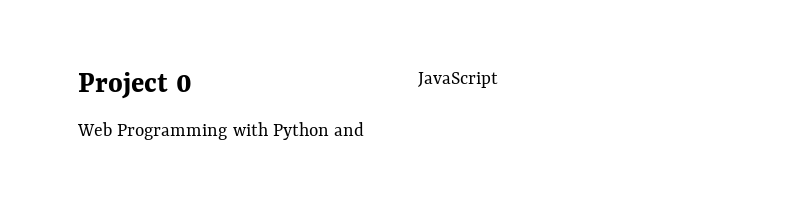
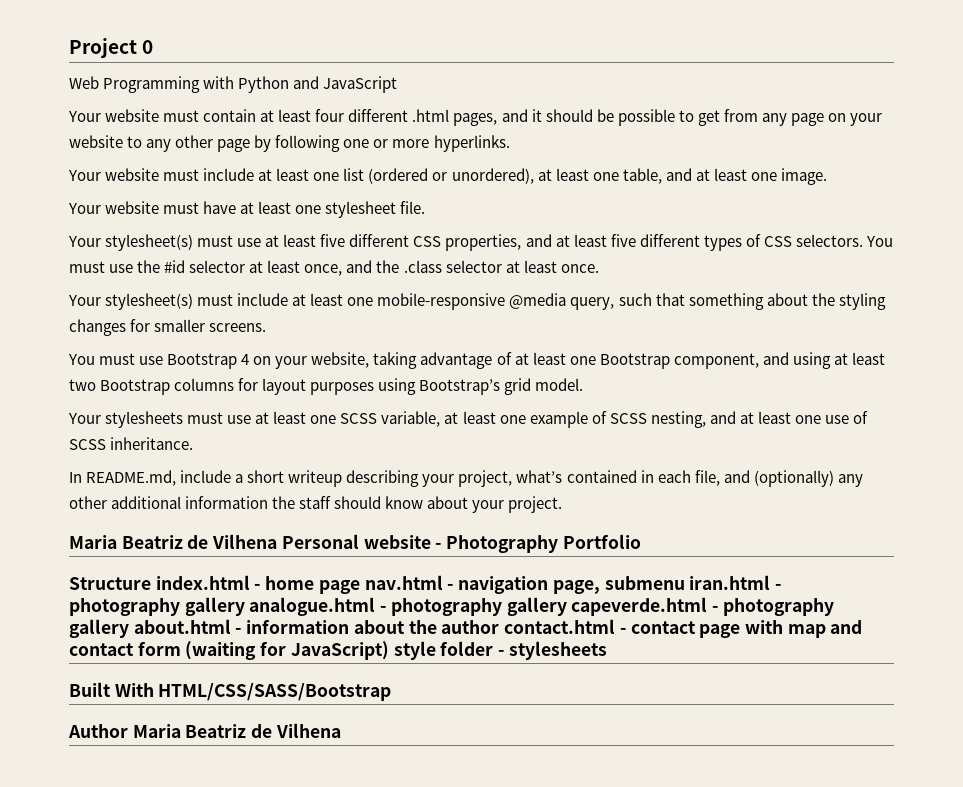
(498, 80) none -> [68,109,883,126] [69,135,510,152] [68,168,827,185] [68,201,426,218] [68,234,893,251] [69,260,599,276] [68,293,886,310] [69,319,267,336] [68,352,885,369] [69,378,584,395] [68,411,869,428] [69,437,194,450] [69,470,863,487] [69,496,563,513] [69,534,641,553] [69,575,781,594] [69,597,834,616] [69,619,863,638] [69,641,607,660] [69,682,392,701] [68,723,341,738] // Your website must contain at least four different .html pages, and it should be possible to get from any page on your website to any other page by following one or more hyperlinks. // Your website must include at least one list (ordered or unordered), at least one table, and at least one image. // Your website must have at least one stylesheet file. // Your stylesheet(s) must use at least five different CSS properties, and at least five different types of CSS selectors. You must use the #id selector at least once, and the .class selector at least once. // Your stylesheet(s) must include at least one mobile-responsive @media query, such that something about the styling changes for smaller screens. // You must use Bootstrap 4 on your website, taking advantage of at least one Bootstrap component, and using at least two Bootstrap columns for layout purposes using Bootstrap’s grid model. // Your stylesheets must use at least one SCSS variable, at least one example of SCSS nesting, and at least one use of SCSS inheritance. // In README.md, include a short writeup describing your project, what’s contained in each file, and (optionally) any other additional information the staff should know about your project. // Maria Beatriz de Vilhena Personal website - Photography Portfolio // Structure index.html - home page nav.html - navigation page, submenu iran.html - photography gallery analogue.html - photography gallery capeverde.html - photography gallery about.html - information about the author contact.html - contact page with map and contact form (waiting for JavaScript) style folder - stylesheets // Built With HTML/CSS/SASS/Bootstrap // Author Maria Beatriz de Vilhena

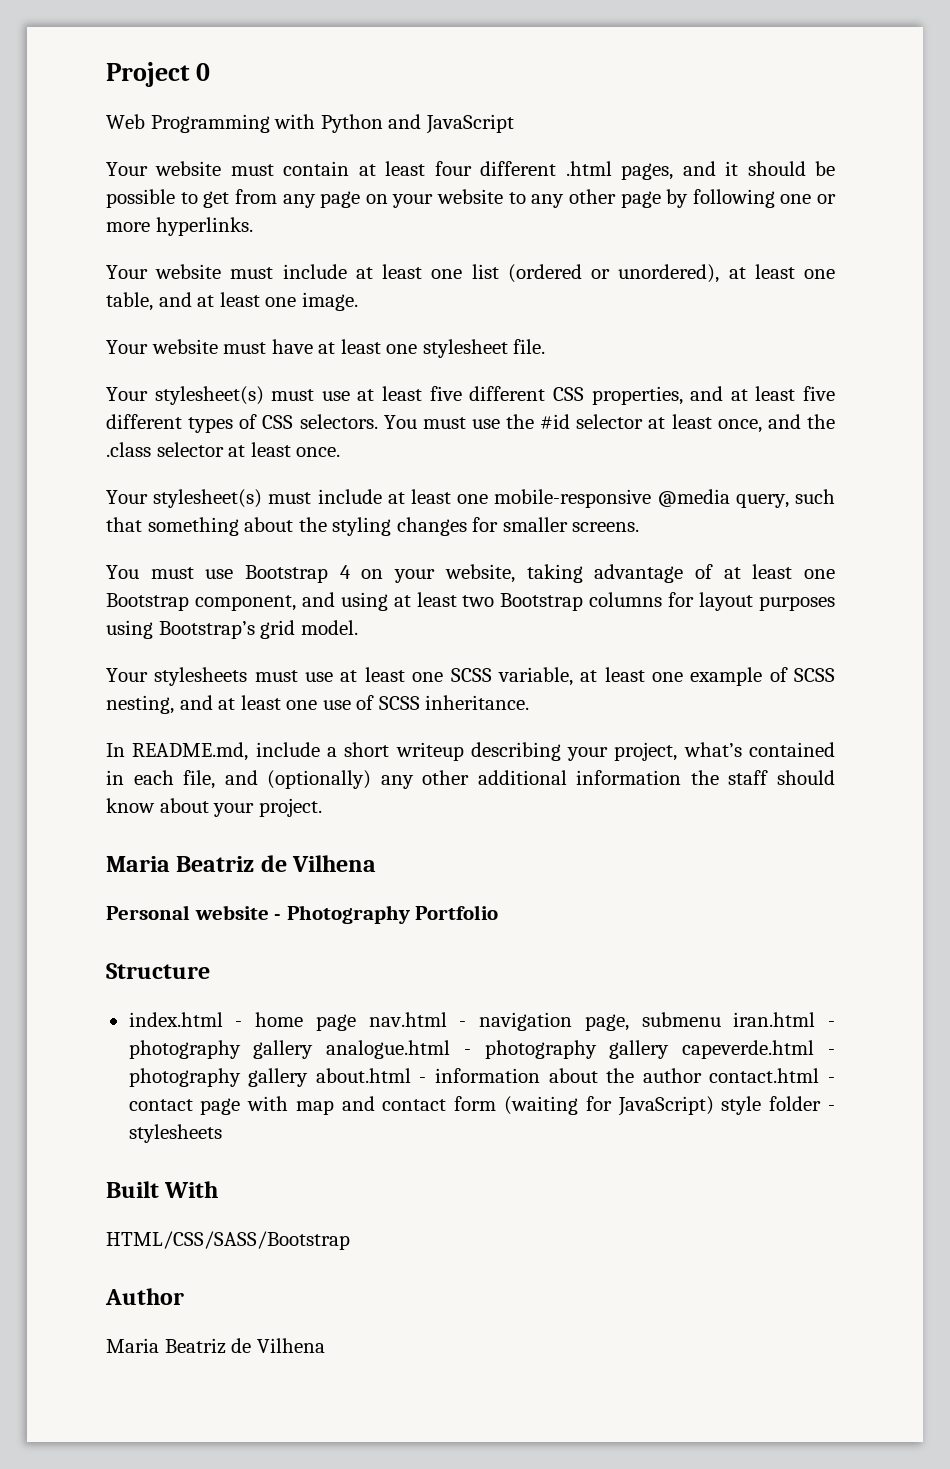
(278, 541) none -> (377, 863) //
(151, 583) none -> (210, 971) //
(154, 690) none -> (219, 1189) //
(128, 731) none -> (184, 1296) //

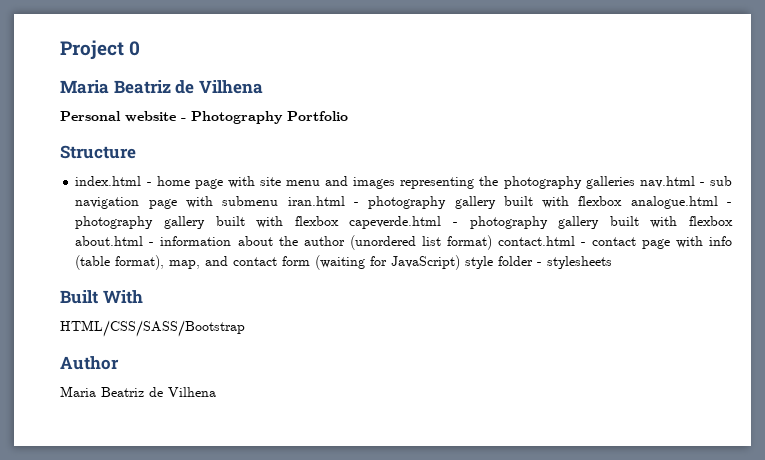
[106,114,514,134] [106,161,835,180] [106,189,836,208] [106,217,253,236] [106,264,836,283] [106,292,358,311] [106,339,546,358] [106,386,836,405] [106,414,835,433] [106,442,341,457] [106,489,835,508] [106,517,640,536] [106,564,836,583] [106,592,836,611] [106,620,358,639] [106,667,835,686] [106,695,530,714] [106,742,835,761] [106,770,835,789] [106,798,322,817] // Web Programming with Python and JavaScript // Your website must contain at least four different .html pages, and it should be possible to get from any page on your website to any other page by following one or more hyperlinks. // Your website must include at least one list (ordered or unordered), at least one table, and at least one image. // Your website must have at least one stylesheet file. // Your stylesheet(s) must use at least five different CSS properties, and at least five different types of CSS selectors. You must use the #id selector at least once, and the .class selector at least once. // Your stylesheet(s) must include at least one mobile-responsive @media query, such that something about the styling changes for smaller screens. // You must use Bootstrap 4 on your website, taking advantage of at least one Bootstrap component, and using at least two Bootstrap columns for layout purposes using Bootstrap’s grid model. // Your stylesheets must use at least one SCSS variable, at least one example of SCSS nesting, and at least one use of SCSS inheritance. // In README.md, include a short writeup describing your project, what’s contained in each file, and (optionally) any other additional information the staff should know about your project. -> (141, 48) none
[368,1012,629,1031] nav.html - navigation page, -> [227,176,733,189] [75,196,213,209] with site menu and images representing the photography galleries nav.html - sub navigation page with
(314, 1049) none -> [503,196,623,208] built with flexbox
(670, 1049) none -> [215,216,339,228] built with flexbox
(309, 1077) none -> [609,216,734,228] built with flexbox
(702, 1075) none -> [349,235,492,250] (unordered list format)
[295,1100,334,1115] map -> [709,236,733,246] [75,255,201,270] info (table format), map,

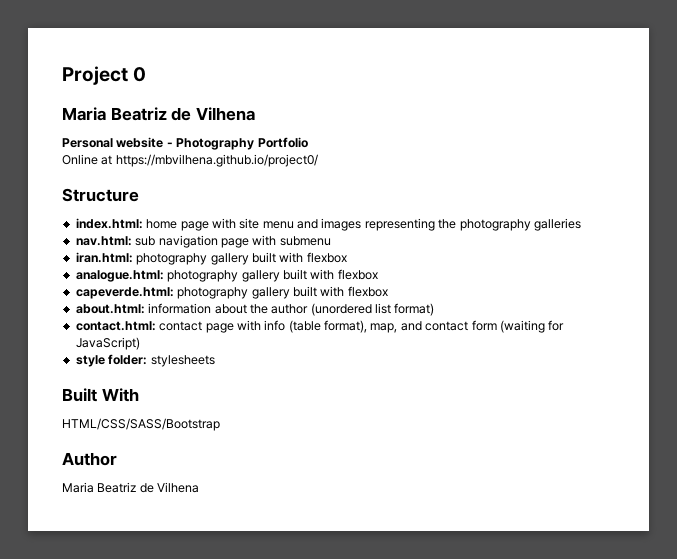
(348, 116) none -> [62,154,318,167] // Online at https://mbvilhena.github.io/project0/
[75,176,152,186] index.html - -> [75,218,143,229] index.html:
[639,176,705,188] nav.html - -> [75,236,132,246] // nav.html:
[287,196,732,209] [75,216,734,229] [75,236,155,246] iran.html - photography gallery built with flexbox analogue.html - photography gallery built with flexbox capeverde.html - photography gallery built with flexbox about.html - -> [75,252,347,265] [75,269,378,282] [75,286,388,299] [75,304,145,314] // iran.html: photography gallery built with flexbox // analogue.html: photography gallery built with flexbox // capeverde.html: photography gallery built with flexbox // about.html:
[497,236,586,246] contact.html - -> [75,321,156,331] // contact.html:
[465,256,543,269] style folder - -> [75,354,148,367] // style folder:

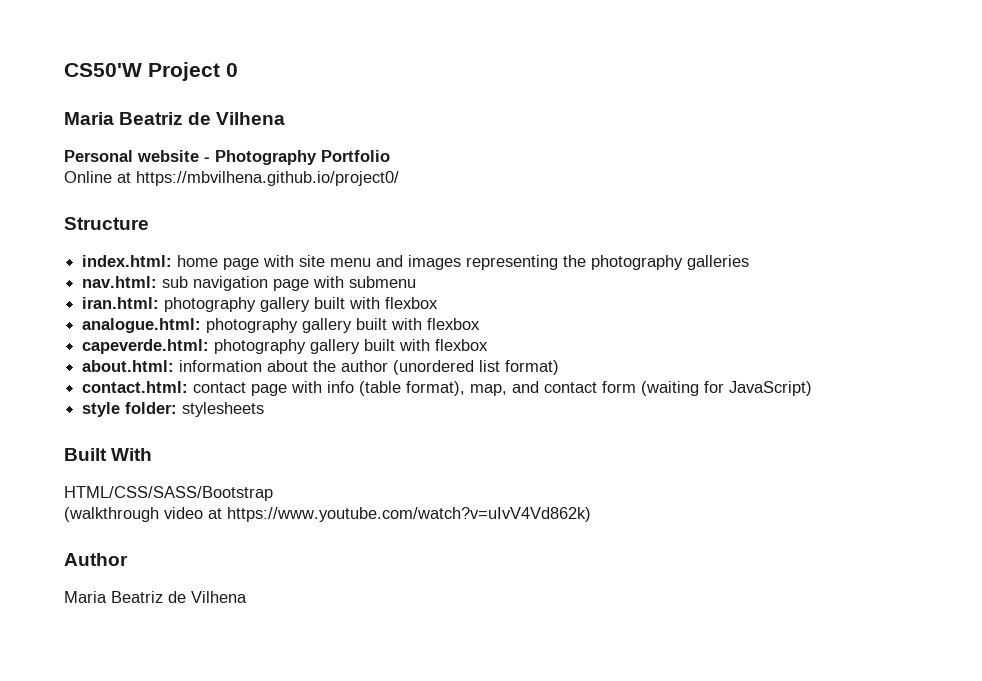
(62, 75) none -> [64,63,142,77] CS50'W
(220, 424) none -> [64,507,591,522] // (walkthrough video at https://www.youtube.com/watch?v=uIvV4Vd862k)

